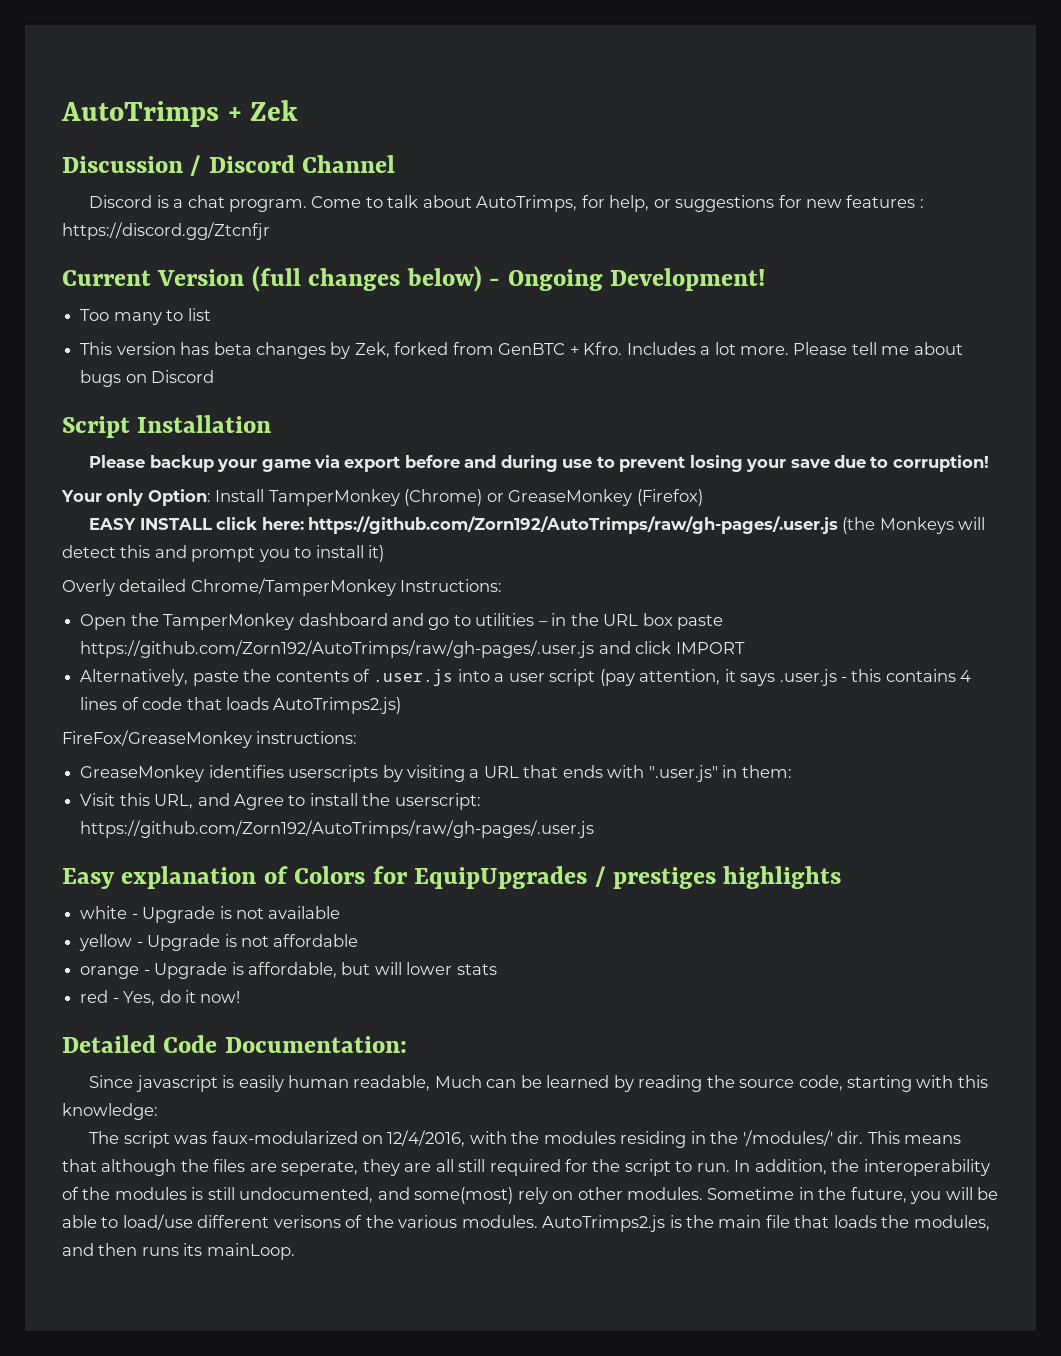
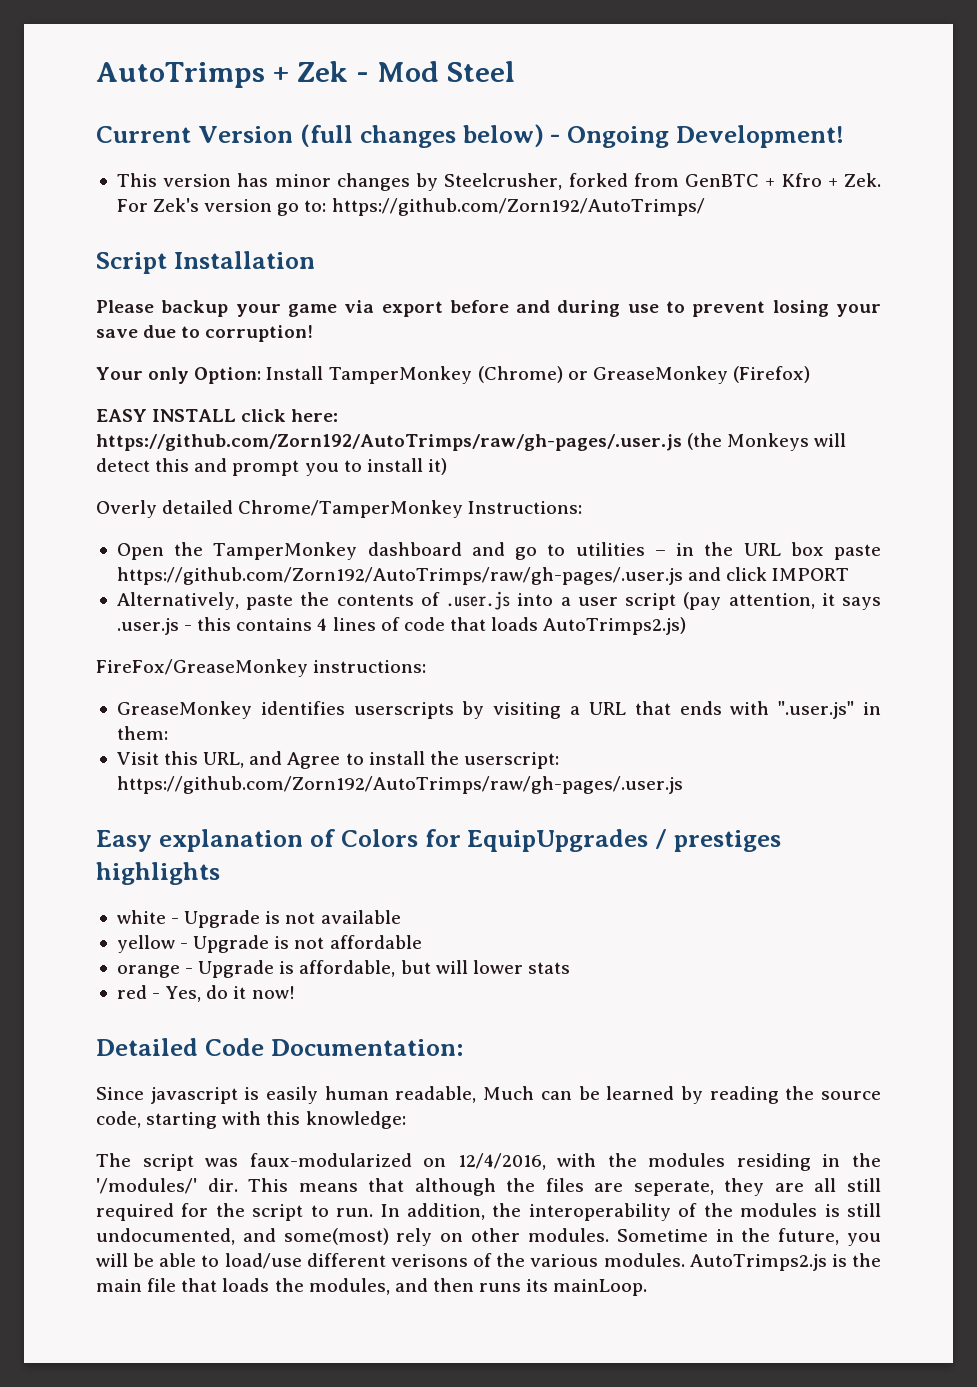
[62,155,396,176] [89,195,924,212] [62,222,270,240] // Discussion / Discord Channel // Discord is a chat program. Come to talk about AutoTrimps, for help, or suggestions for new features : https://discord.gg/Ztcnfjr -> [355,61,515,82] - Mod Steel
[80,308,211,325] // Too many to list -> (845, 136) none
[213,342,252,355] beta -> [274,174,331,187] minor
[354,342,390,358] Zek, -> [444,173,563,190] Steelcrusher,
[583,342,963,355] [80,370,215,387] Kfro. Includes a lot more. Please tell me about bugs on Discord -> [781,173,882,187] [116,198,705,216] Kfro + Zek. For Zek's version go to: https://github.com/Zorn192/AutoTrimps/

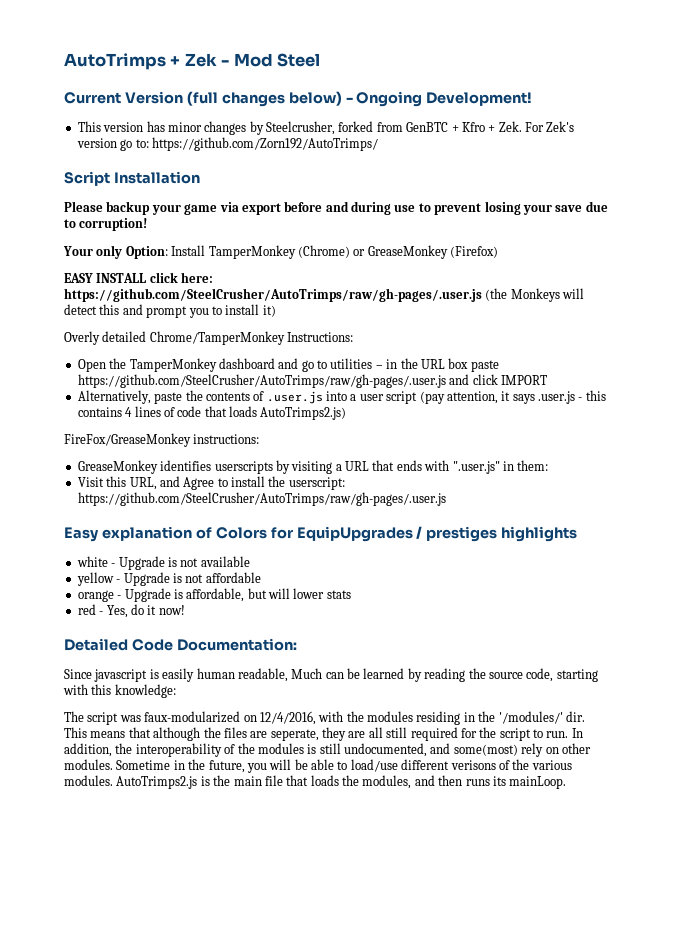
[96,434,682,451] https://github.com/Zorn192/AutoTrimps/raw/gh-pages/.user.js -> [64,288,482,302] https://github.com/SteelCrusher/AutoTrimps/raw/gh-pages/.user.js
[116,567,683,585] https://github.com/Zorn192/AutoTrimps/raw/gh-pages/.user.js -> [77,374,446,388] https://github.com/SteelCrusher/AutoTrimps/raw/gh-pages/.user.js
[116,776,683,794] https://github.com/Zorn192/AutoTrimps/raw/gh-pages/.user.js -> [77,492,446,506] https://github.com/SteelCrusher/AutoTrimps/raw/gh-pages/.user.js

